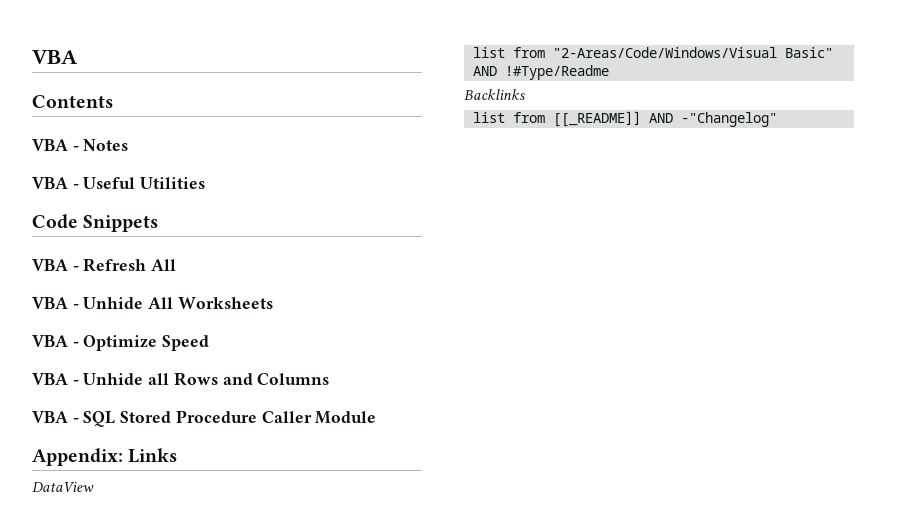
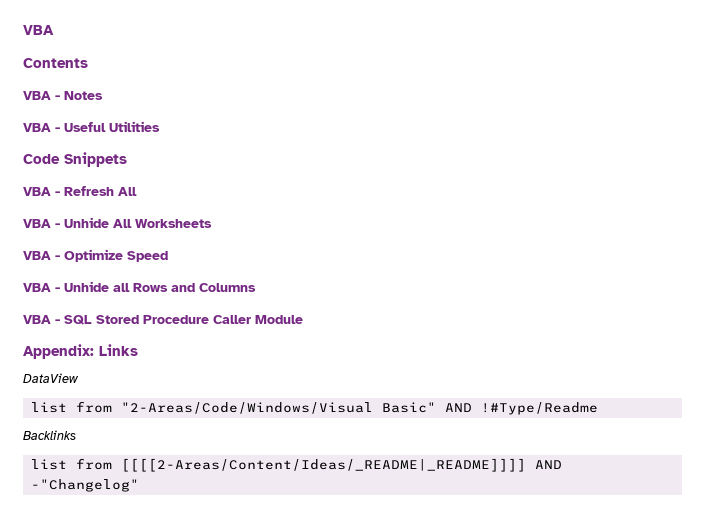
[553,111,642,127] [[_README]] -> [120,458,526,472] [[[[2-Areas/Content/Ideas/_README|_README]]]]

